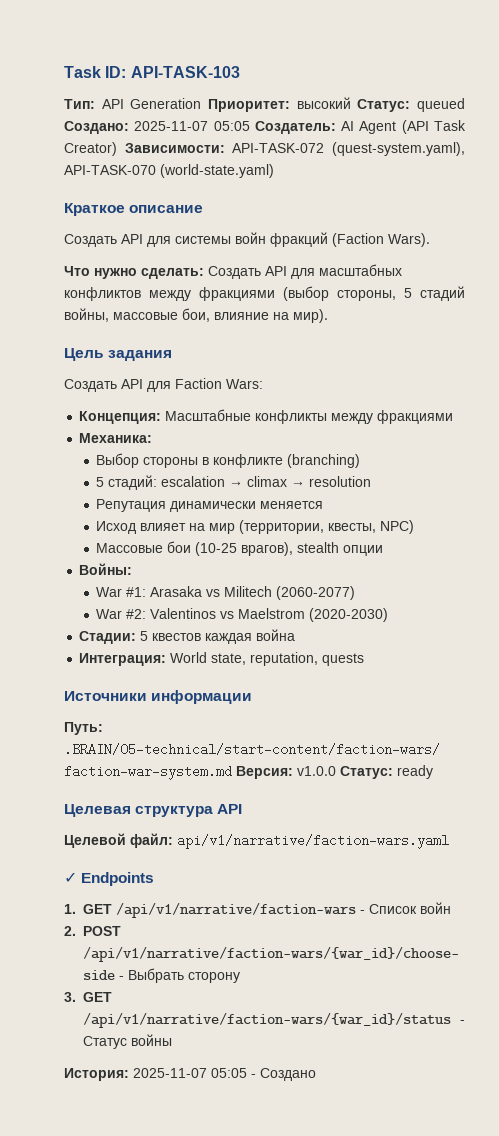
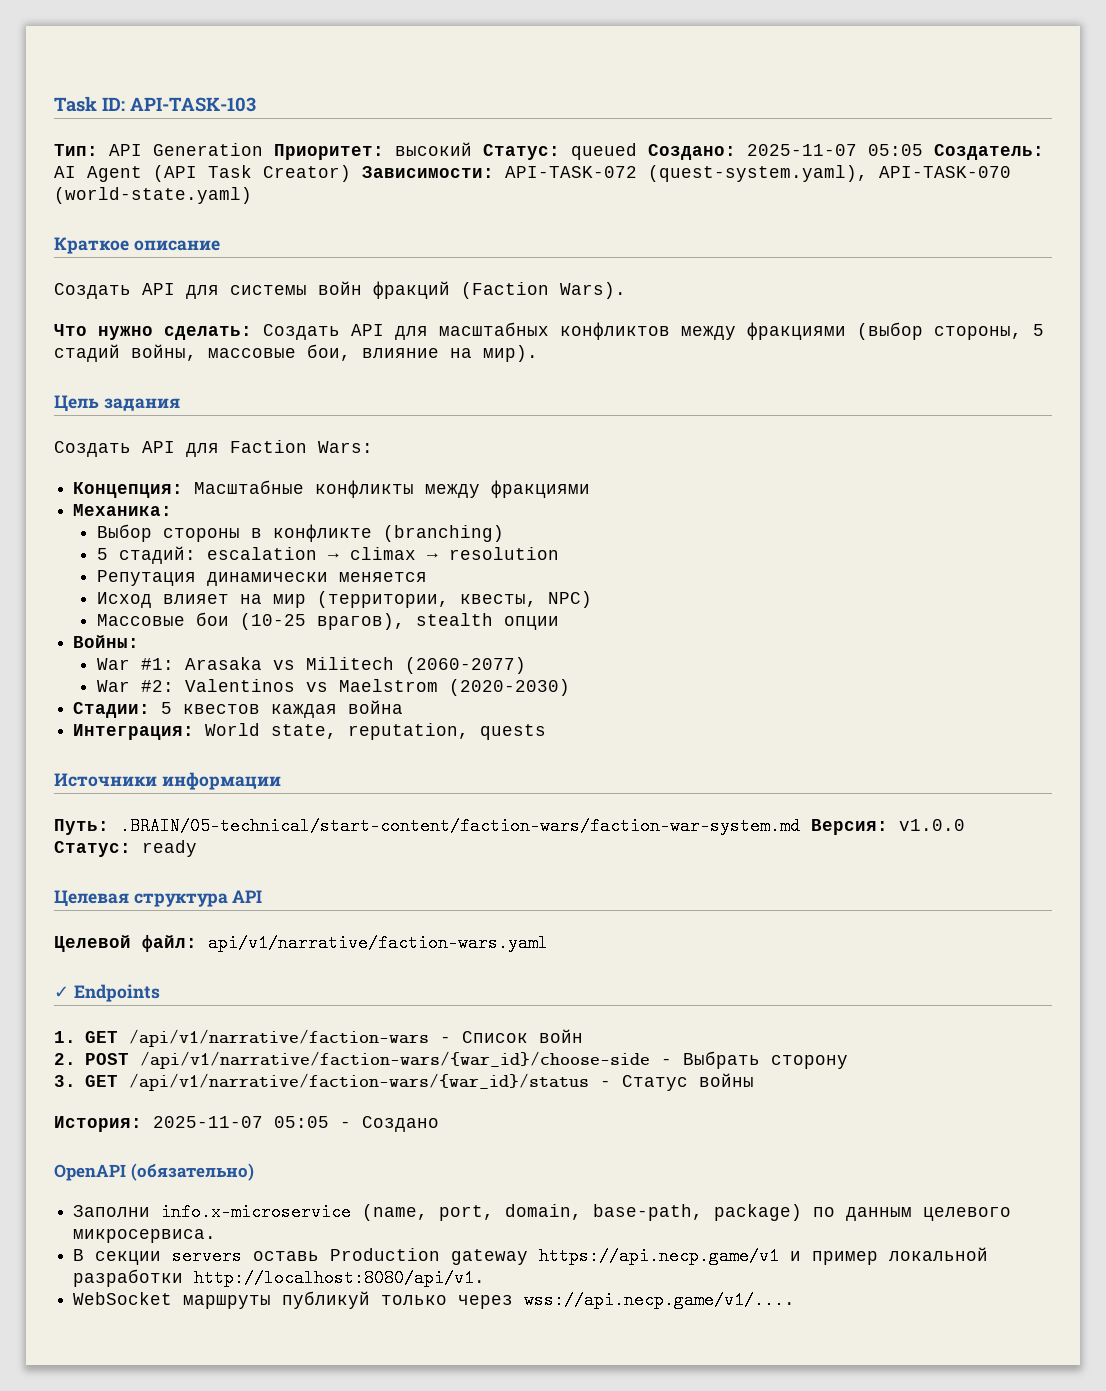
(316, 1074) none -> [54,1163,254,1181] [73,1203,1012,1221] [73,1229,217,1243] [73,1247,989,1265] [73,1269,486,1287] [73,1291,796,1309] // OpenAPI (обязательно) // Заполни info.x-microservice (name, port, domain, base-path, package) по данным целевого микросервиса. // В секции servers оставь Production gateway https://api.necp.game/v1 и пример локальной разработки http://localhost:8080/api/v1. // WebSocket маршруты публикуй только через wss://api.necp.game/v1/....

